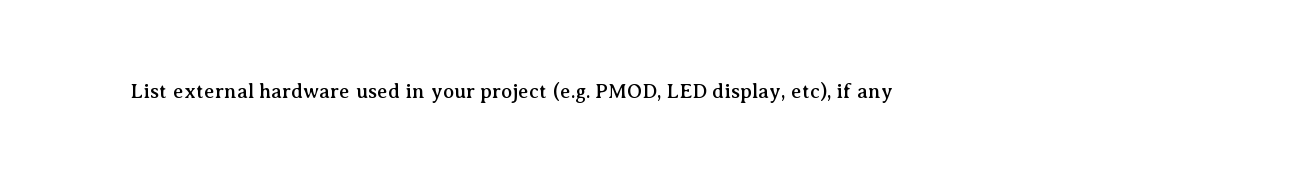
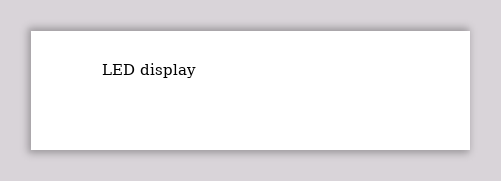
[130,82,893,103] List external hardware used in your project (e.g. PMOD, LED display, etc), if any -> [102,63,196,78] LED display

